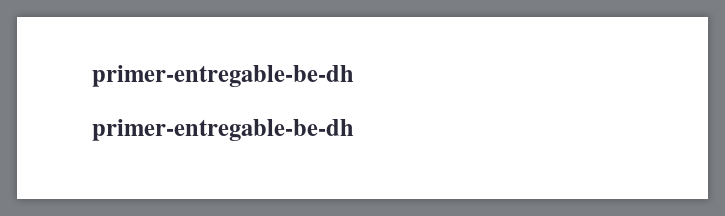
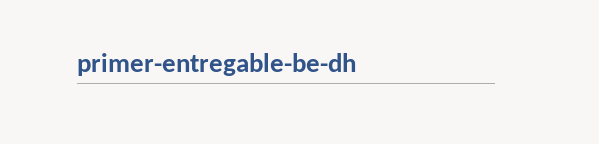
[92,65,354,87] [92,119,354,141] primer-entregable-be-dh // primer-entregable-be-dh -> [77,53,356,76] primer-entregable-be-dh

